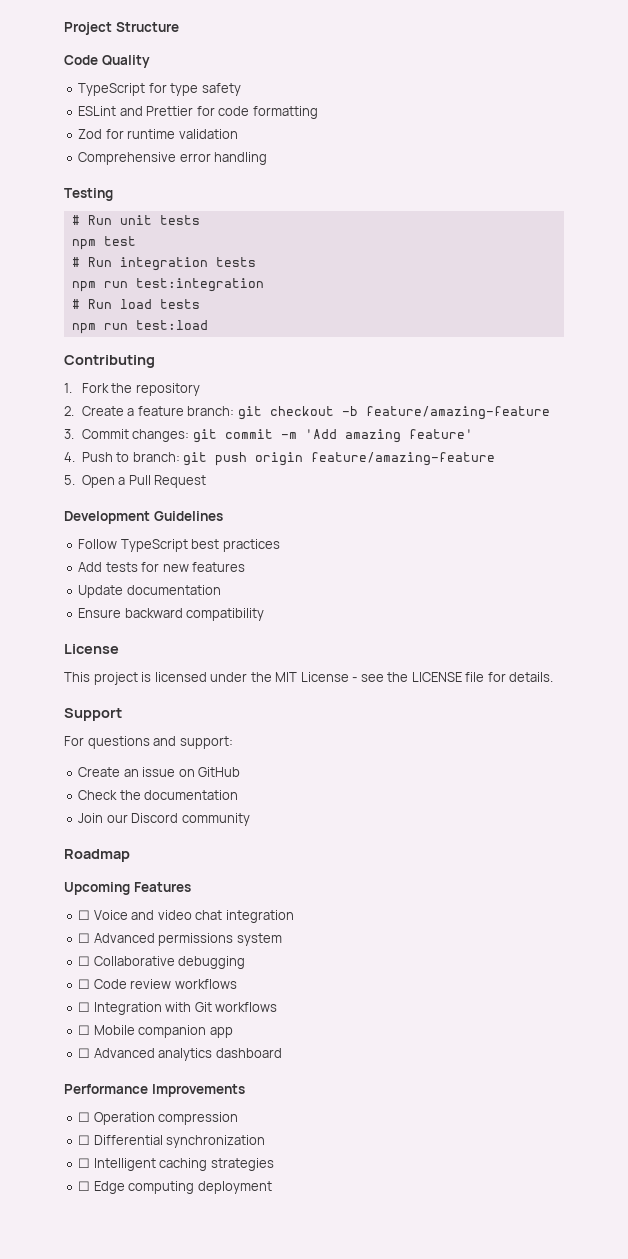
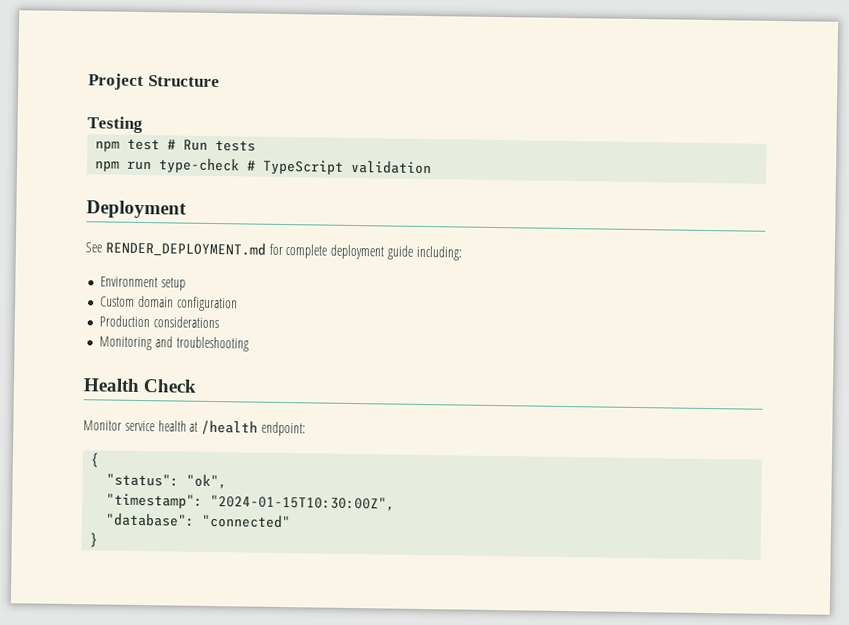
[64,55,150,68] [78,83,241,96] [78,106,318,119] [78,129,238,139] [78,152,268,165] [64,188,113,201] [71,215,200,225] Code Quality // TypeScript for type safety // ESLint and Prettier for code formatting // Zod for runtime validation // Comprehensive error handling // Testing // # Run unit tests -> [87,116,143,133] Testing
[71,257,256,271] [71,278,264,292] [71,299,200,309] [71,320,208,334] [64,355,155,368] [64,383,200,396] [64,406,550,420] [64,429,473,443] [64,452,496,466] [64,475,207,488] [64,511,223,524] [78,539,280,552] [78,562,246,572] [78,585,221,598] [78,608,265,621] [64,644,119,654] [64,672,554,685] [64,708,122,721] [64,736,233,749] [78,767,241,777] [78,790,239,800] [78,813,250,826] [64,849,130,862] [64,882,191,895] [78,910,294,923] [78,933,282,946] [78,956,246,969] [78,979,237,989] [78,1002,278,1015] [78,1025,233,1038] [78,1048,282,1061] [64,1084,245,1097] [78,1112,239,1125] [78,1135,266,1148] [78,1158,274,1171] [78,1181,272,1194] // # Run integration tests // npm run test:integration // # Run load tests // npm run test:load // Contributing // 1. Fork the repository // 2. Create a feature branch: git checkout -b feature/amazing-feature // 3. Commit changes: git commit -m 'Add amazing feature' // 4. Push to branch: git push origin feature/amazing-feature // 5. Open a Pull Request // Development Guidelines // Follow TypeScript best practices // Add tests for new features // Update documentation // Ensure backward compatibility // License // This project is licensed under the MIT License - see the LICENSE file for details. // Support // For questions and support: // Create an issue on GitHub // Check the documentation // Join our Discord community // Roadmap // Upcoming Features // ☐ Voice and video chat integration // ☐ Advanced permissions system // ☐ Collaborative debugging // ☐ Code review workflows // ☐ Integration with Git workflows // ☐ Mobile companion app // ☐ Advanced analytics dashboard // Performance Improvements // ☐ Operation compression // ☐ Differential synchronization // ☐ Intelligent caching strategies // ☐ Edge computing deployment -> [167,139,257,152] [94,157,433,175] [86,200,187,219] [85,240,462,261] [100,276,187,291] [100,295,238,312] [99,315,220,329] [99,336,249,352] [83,378,198,393] [83,419,306,437] [90,452,100,468] [106,473,228,490] [106,493,396,512] [105,512,292,529] [89,532,99,548] # Run tests // npm run type-check # TypeScript validation // Deployment // See RENDER_DEPLOYMENT.md for complete deployment guide including: // Environment setup // Custom domain configuration // Production considerations // Monitoring and troubleshooting // Health Check // Monitor service health at /health endpoint: // { // "status": "ok", // "timestamp": "2024-01-15T10:30:00Z", // "database": "connected" // }

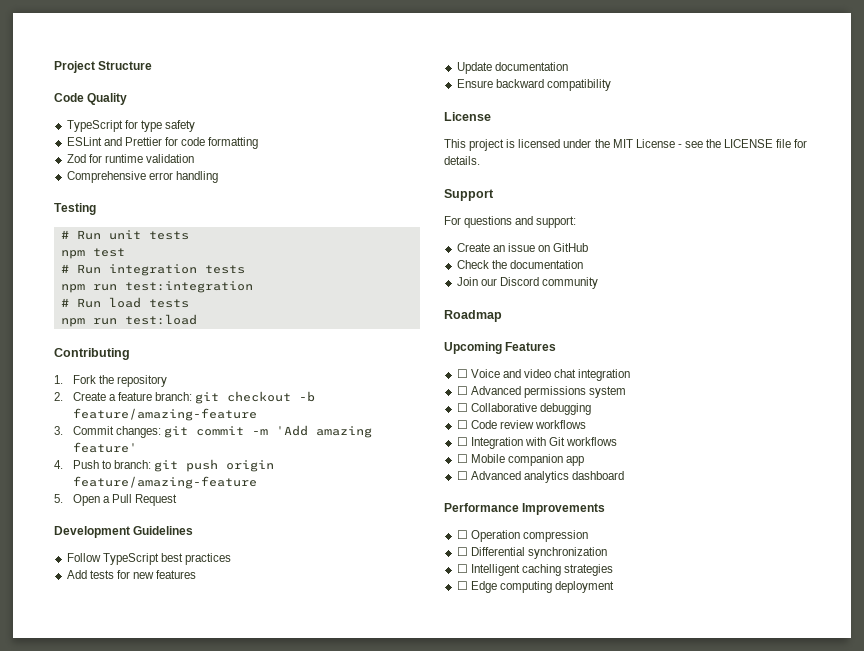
[87,116,143,133] Testing -> [54,93,128,105] [66,120,195,132] [66,137,259,149] [66,154,194,163] [66,171,218,183] [54,203,96,215] [60,230,189,240] Code Quality // TypeScript for type safety // ESLint and Prettier for code formatting // Zod for runtime validation // Comprehensive error handling // Testing // # Run unit tests
[167,139,257,152] [94,157,433,175] [86,200,187,219] [85,240,462,261] [100,276,187,291] [100,295,238,312] [99,315,220,329] [99,336,249,352] [83,378,198,393] [83,419,306,437] [90,452,100,468] [106,473,228,490] [106,493,396,512] [105,512,292,529] [89,532,99,548] # Run tests // npm run type-check # TypeScript validation // Deployment // See RENDER_DEPLOYMENT.md for complete deployment guide including: // Environment setup // Custom domain configuration // Production considerations // Monitoring and troubleshooting // Health Check // Monitor service health at /health endpoint: // { // "status": "ok", // "timestamp": "2024-01-15T10:30:00Z", // "database": "connected" // } -> [60,264,245,276] [60,281,253,293] [60,297,189,308] [60,314,197,327] [54,348,130,360] [54,375,167,387] [54,391,316,404] [72,408,257,421] [54,425,372,438] [72,442,137,453] [54,459,274,472] [72,476,257,489] [54,494,177,506] [54,526,194,538] [66,553,231,565] [66,570,197,579] [456,62,568,74] [456,79,611,91] [444,112,491,121] [444,139,808,151] [444,156,480,165] [444,189,494,201] [444,216,577,228] [456,243,589,252] [456,260,583,269] [456,277,598,289] [444,310,502,322] [444,342,557,354] [456,369,631,381] [456,386,626,398] [456,403,591,415] [456,420,586,429] [456,437,618,449] [456,454,584,466] [456,471,624,483] [444,503,606,515] [456,530,588,542] [456,547,607,559] [456,564,613,576] [456,581,614,593] // # Run integration tests // npm run test:integration // # Run load tests // npm run test:load // Contributing // 1. Fork the repository // 2. Create a feature branch: git checkout -b feature/amazing-feature // 3. Commit changes: git commit -m 'Add amazing feature' // 4. Push to branch: git push origin feature/amazing-feature // 5. Open a Pull Request // Development Guidelines // Follow TypeScript best practices // Add tests for new features // Update documentation // Ensure backward compatibility // License // This project is licensed under the MIT License - see the LICENSE file for details. // Support // For questions and support: // Create an issue on GitHub // Check the documentation // Join our Discord community // Roadmap // Upcoming Features // ☐ Voice and video chat integration // ☐ Advanced permissions system // ☐ Collaborative debugging // ☐ Code review workflows // ☐ Integration with Git workflows // ☐ Mobile companion app // ☐ Advanced analytics dashboard // Performance Improvements // ☐ Operation compression // ☐ Differential synchronization // ☐ Intelligent caching strategies // ☐ Edge computing deployment

